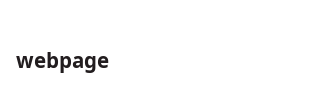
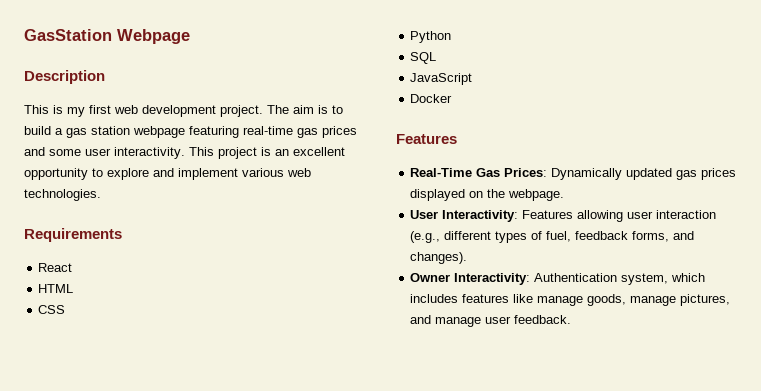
[16,52,109,73] webpage -> [24,29,190,44] [24,70,105,84] [24,105,343,117] [24,126,357,138] [24,147,345,159] [24,168,311,180] [24,189,101,201] [24,228,122,242] [38,263,73,272] [38,284,74,293] [38,305,66,314] [410,31,452,43] [410,52,437,64] [410,73,473,85] [410,94,453,103] [396,134,457,144] [410,168,737,180] [410,189,565,201] [410,210,717,222] [410,231,695,243] [410,252,468,264] [410,273,706,285] [410,294,731,306] [410,315,572,327] GasStation Webpage // Description // This is my first web development project. The aim is to build a gas station webpage featuring real-time gas prices and some user interactivity. This project is an excellent opportunity to explore and implement various web technologies. // Requirements // React // HTML // CSS // Python // SQL // JavaScript // Docker // Features // Real-Time Gas Prices: Dynamically updated gas prices displayed on the webpage. // User Interactivity: Features allowing user interaction (e.g., different types of fuel, feedback forms, and changes). // Owner Interactivity: Authentication system, which includes features like manage goods, manage pictures, and manage user feedback.

